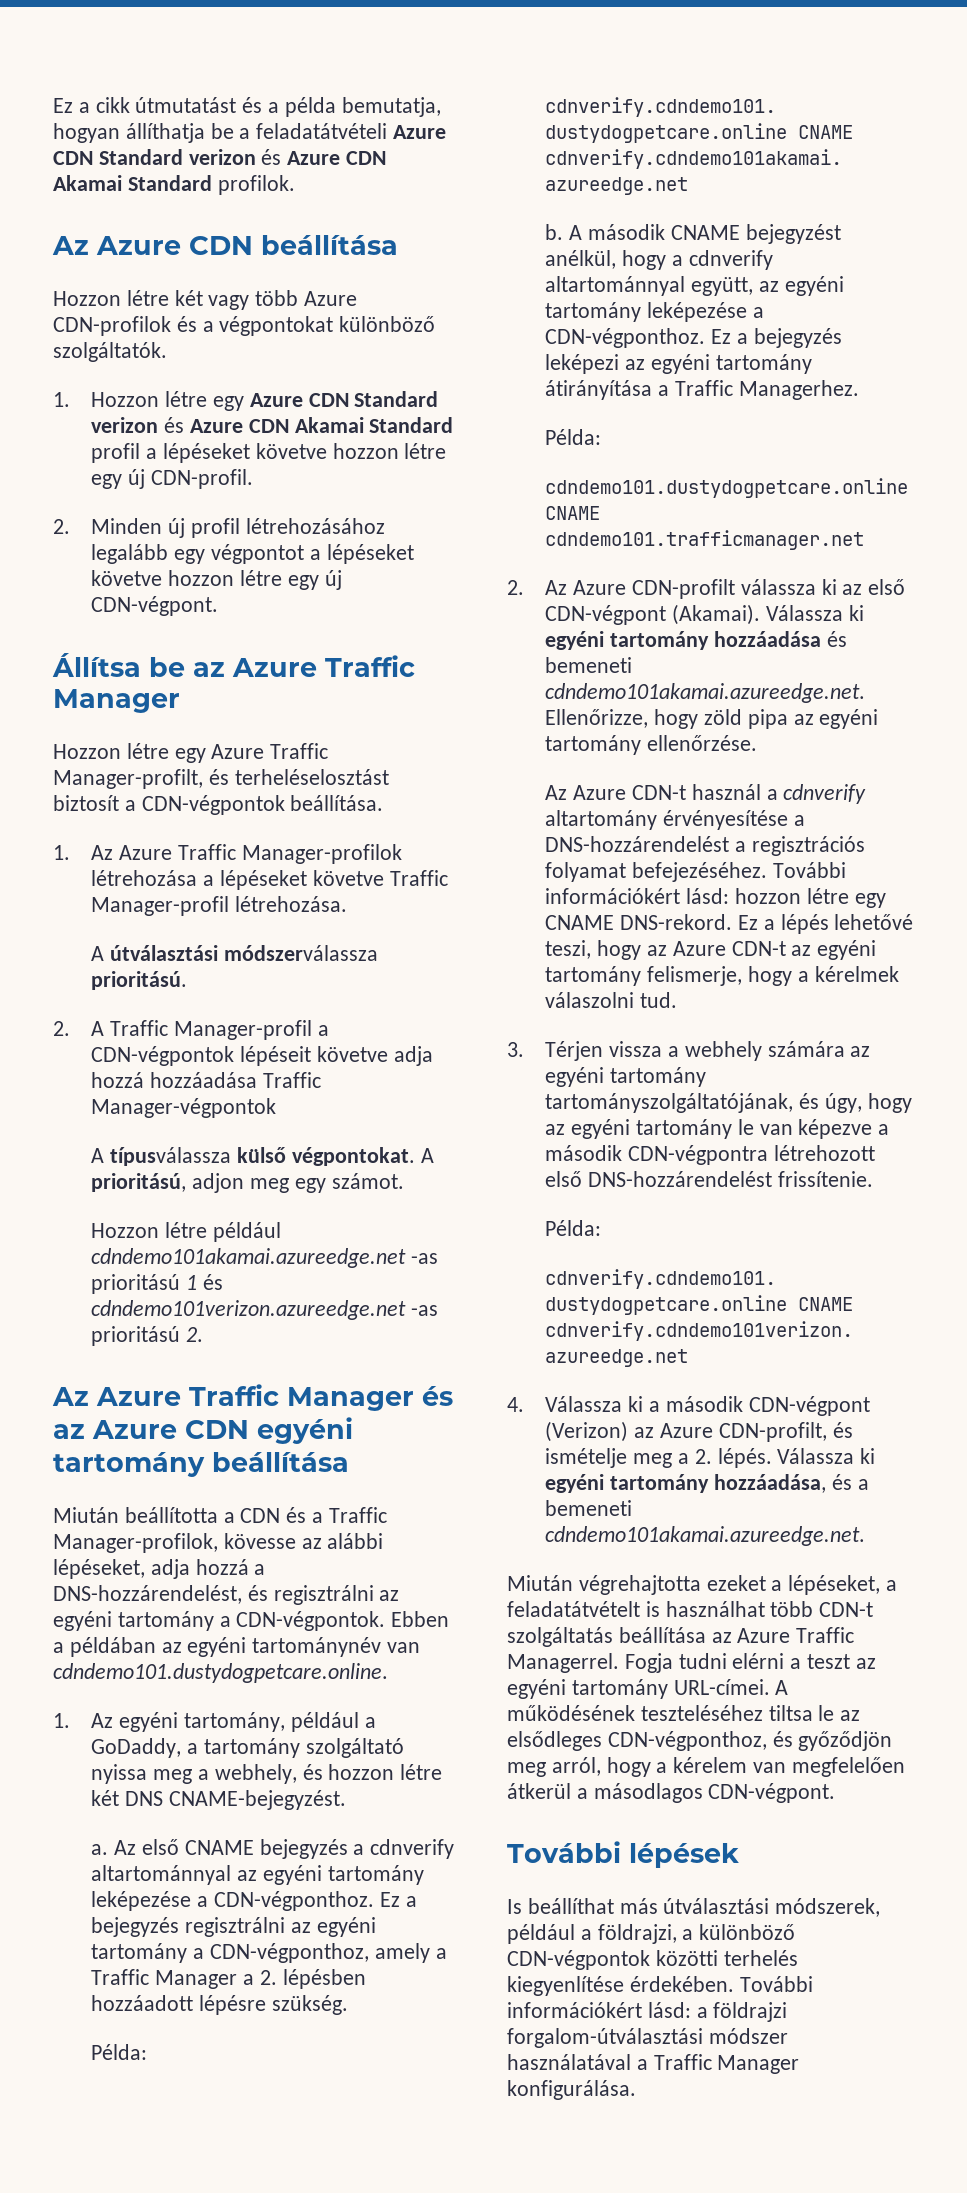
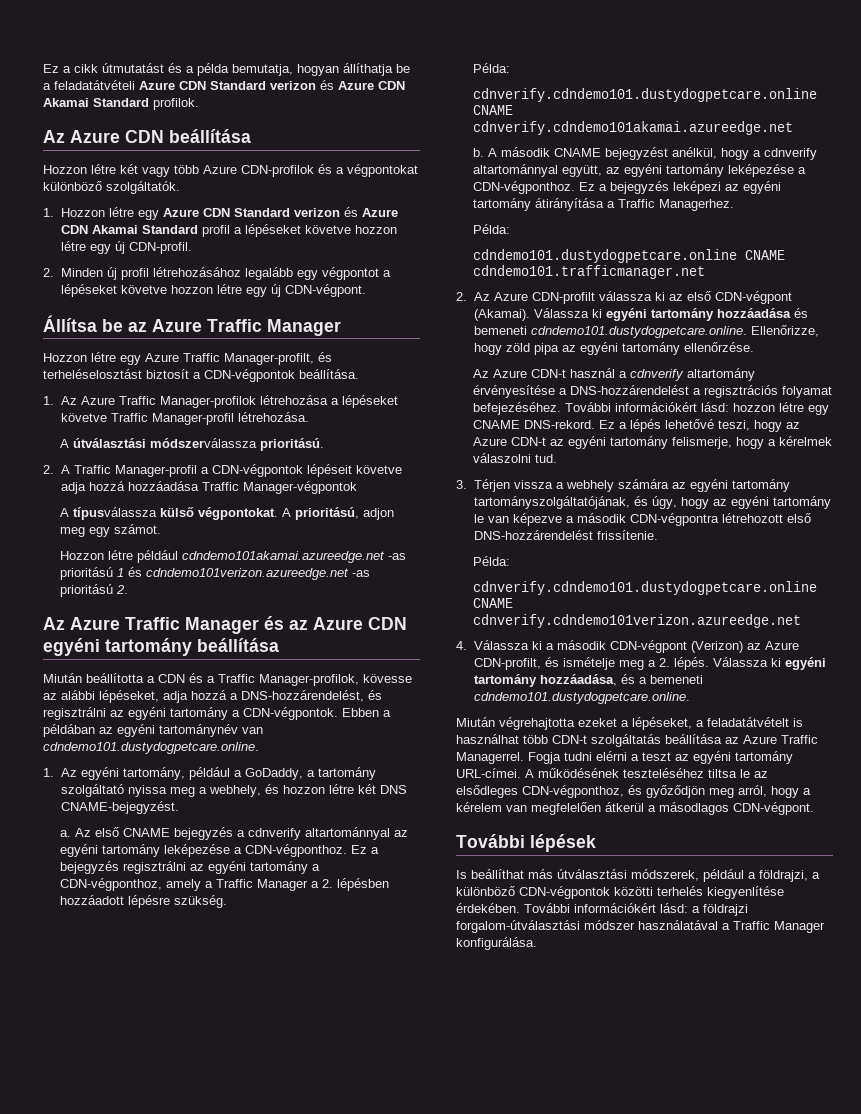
[545,683,866,703] cdndemo101akamai.azureedge.net. -> [530,326,747,338] cdndemo101.dustydogpetcare.online.
[545,1526,866,1546] cdndemo101akamai.azureedge.net. -> [473,692,690,704] cdndemo101.dustydogpetcare.online.

